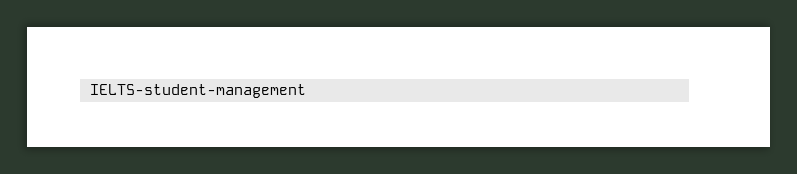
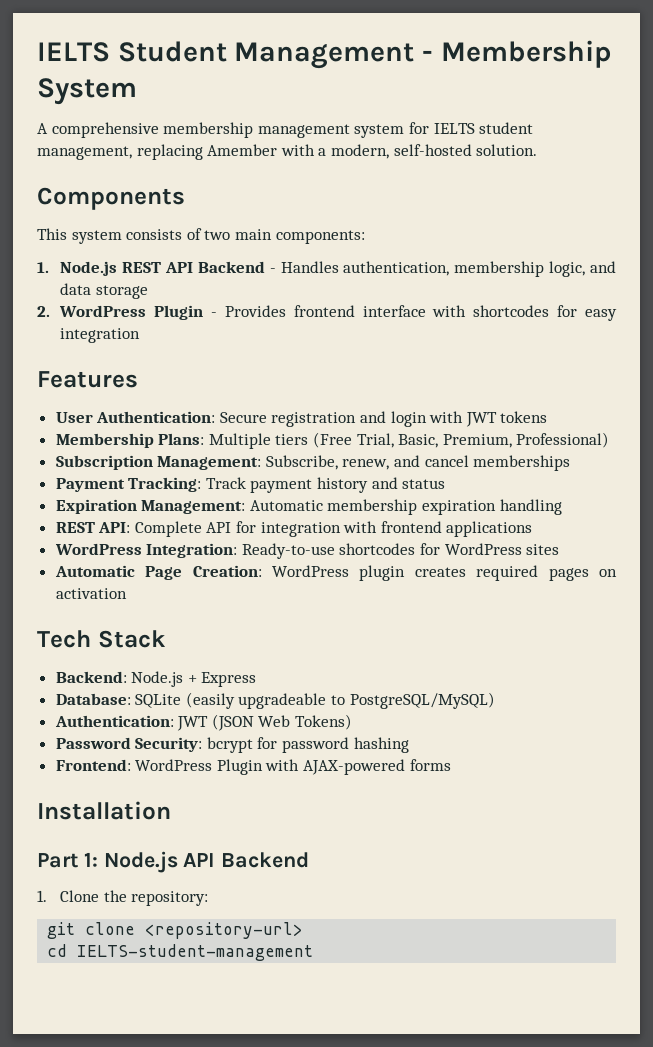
(89, 91) none -> [37,40,611,69] [37,78,137,105] [37,122,534,138] [37,144,538,160] [37,187,185,210] [37,228,365,244] [37,261,616,277] [60,283,148,299] [37,305,617,321] [60,328,141,343] [37,371,138,388] [55,411,548,427] [55,432,610,449] [55,455,571,471] [55,477,446,493] [55,499,562,515] [55,521,533,537] [54,543,560,559] [54,565,617,581] [55,588,127,599] [37,630,166,648] [55,671,257,687] [55,692,495,709] [54,714,353,731] [55,737,409,753] [55,759,451,775] [37,801,171,820] [37,851,310,873] [37,890,209,906] [47,922,304,939] [47,944,68,957] IELTS Student Management - Membership System // A comprehensive membership management system for IELTS student management, replacing Amember with a modern, self-hosted solution. // Components // This system consists of two main components: // 1. Node.js REST API Backend - Handles authentication, membership logic, and data storage // 2. WordPress Plugin - Provides frontend interface with shortcodes for easy integration // Features // User Authentication: Secure registration and login with JWT tokens // Membership Plans: Multiple tiers (Free Trial, Basic, Premium, Professional) // Subscription Management: Subscribe, renew, and cancel memberships // Payment Tracking: Track payment history and status // Expiration Management: Automatic membership expiration handling // REST API: Complete API for integration with frontend applications // WordPress Integration: Ready-to-use shortcodes for WordPress sites // Automatic Page Creation: WordPress plugin creates required pages on activation // Tech Stack // Backend: Node.js + Express // Database: SQLite (easily upgradeable to PostgreSQL/MySQL) // Authentication: JWT (JSON Web Tokens) // Password Security: bcrypt for password hashing // Frontend: WordPress Plugin with AJAX-powered forms // Installation // Part 1: Node.js API Backend // 1. Clone the repository: // git clone <repository-url> // cd

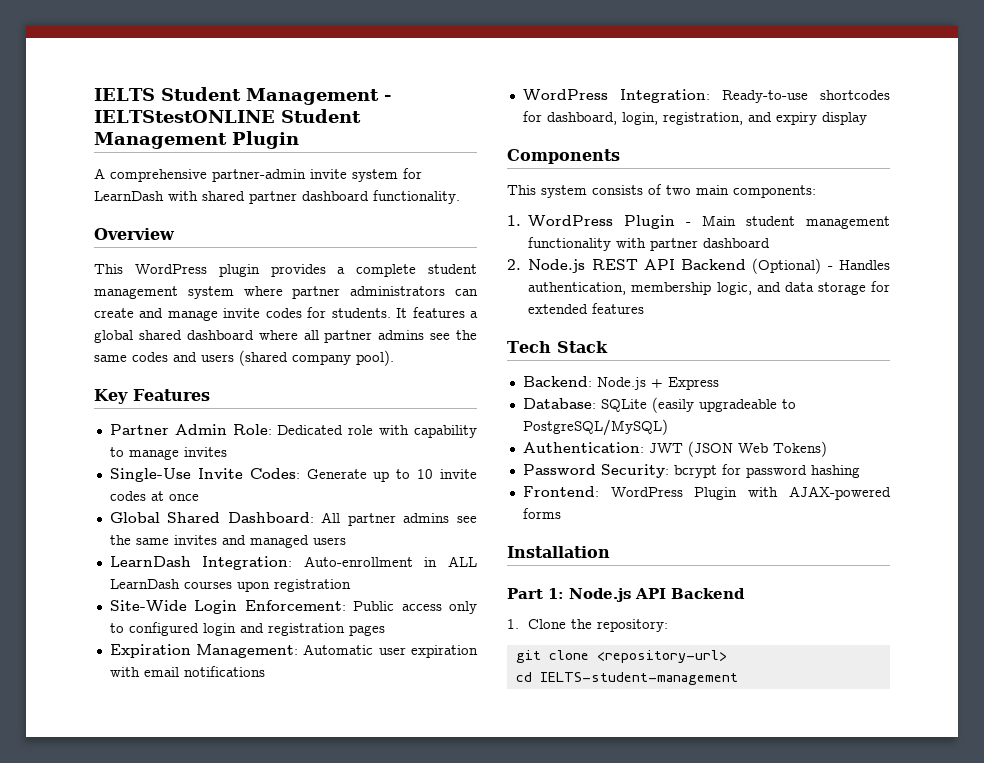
[440,40,611,68] [37,78,137,105] [37,122,534,138] [37,144,538,160] Membership System // A comprehensive membership management system for IELTS student management, replacing Amember with a modern, self-hosted solution. -> [94,109,361,123] [94,131,299,149] [94,168,422,182] [94,190,460,204] [94,228,175,240] [94,264,477,277] [94,286,479,299] [94,307,479,321] [94,330,477,343] [94,350,394,366] [94,389,210,404] [109,424,478,438] [109,447,227,460] [109,468,477,482] [109,491,199,501] [109,512,477,526] [109,535,346,548] [109,556,477,570] [109,579,351,592] [109,600,478,614] [109,622,385,636] [109,644,478,658] [109,666,265,677] [522,89,890,103] [522,111,867,125] IELTStestONLINE Student Management Plugin // A comprehensive partner-admin invite system for LearnDash with shared partner dashboard functionality. // Overview // This WordPress plugin provides a complete student management system where partner administrators can create and manage invite codes for students. It features a global shared dashboard where all partner admins see the same codes and users (shared company pool). // Key Features // Partner Admin Role: Dedicated role with capability to manage invites // Single-Use Invite Codes: Generate up to 10 invite codes at once // Global Shared Dashboard: All partner admins see the same invites and managed users // LearnDash Integration: Auto-enrollment in ALL LearnDash courses upon registration // Site-Wide Login Enforcement: Public access only to configured login and registration pages // Expiration Management: Automatic user expiration with email notifications // WordPress Integration: Ready-to-use shortcodes for dashboard, login, registration, and expiry display
(49, 267) none -> [528,215,890,229] [528,237,771,251] [507,259,521,270] WordPress Plugin - Main student management functionality with partner dashboard // 2.
(265, 267) none -> [752,258,822,274] (Optional)
[37,305,617,321] [60,328,141,343] [37,371,138,388] [55,411,548,427] [55,432,610,449] [55,455,571,471] [55,477,446,493] [55,499,562,515] [55,521,533,537] [54,543,560,559] [54,565,617,581] [55,588,127,599] // 2. WordPress Plugin - Provides frontend interface with shortcodes for easy integration // Features // User Authentication: Secure registration and login with JWT tokens // Membership Plans: Multiple tiers (Free Trial, Basic, Premium, Professional) // Subscription Management: Subscribe, renew, and cancel memberships // Payment Tracking: Track payment history and status // Expiration Management: Automatic membership expiration handling // REST API: Complete API for integration with frontend applications // WordPress Integration: Ready-to-use shortcodes for WordPress sites // Automatic Page Creation: WordPress plugin creates required pages on activation -> [871,281,890,292] [528,303,645,314] for extended features

